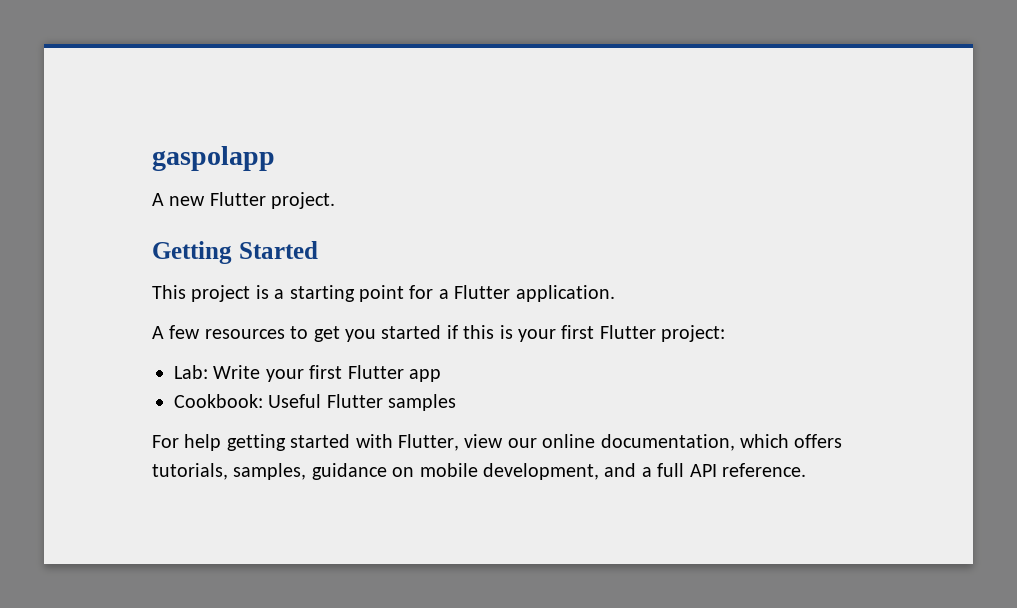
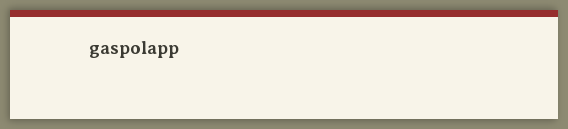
[152,192,336,209] [152,241,318,264] [152,285,615,302] [152,325,726,342] [174,365,441,382] [174,394,457,411] [152,434,843,451] [152,463,806,480] // A new Flutter project. // Getting Started // This project is a starting point for a Flutter application. // A few resources to get you started if this is your first Flutter project: // Lab: Write your first Flutter app // Cookbook: Useful Flutter samples // For help getting started with Flutter, view our online documentation, which offers tutorials, samples, guidance on mobile development, and a full API reference. -> (179, 49) none

